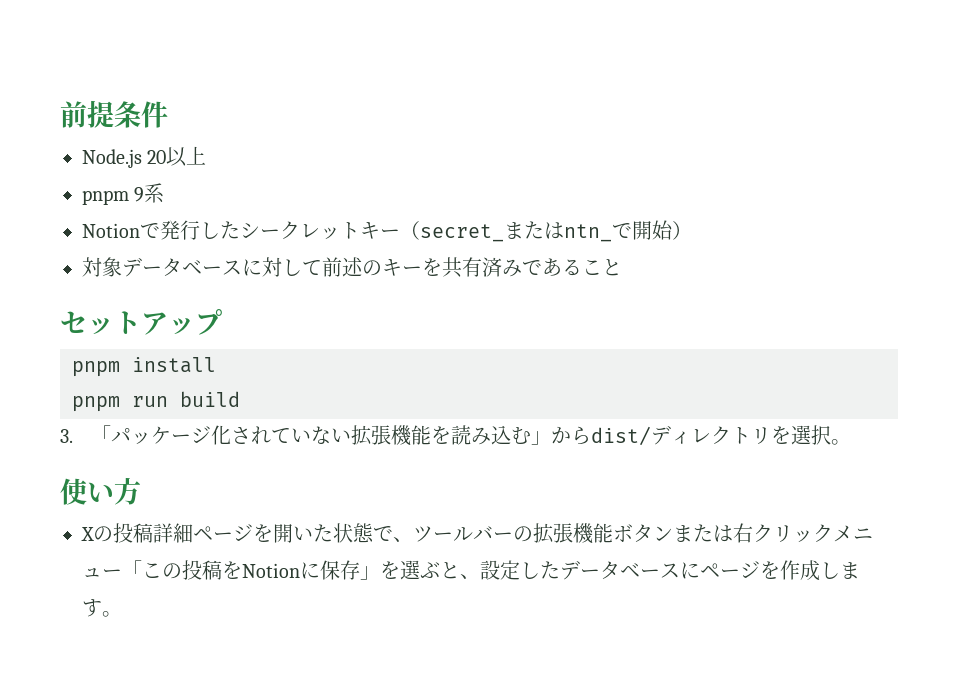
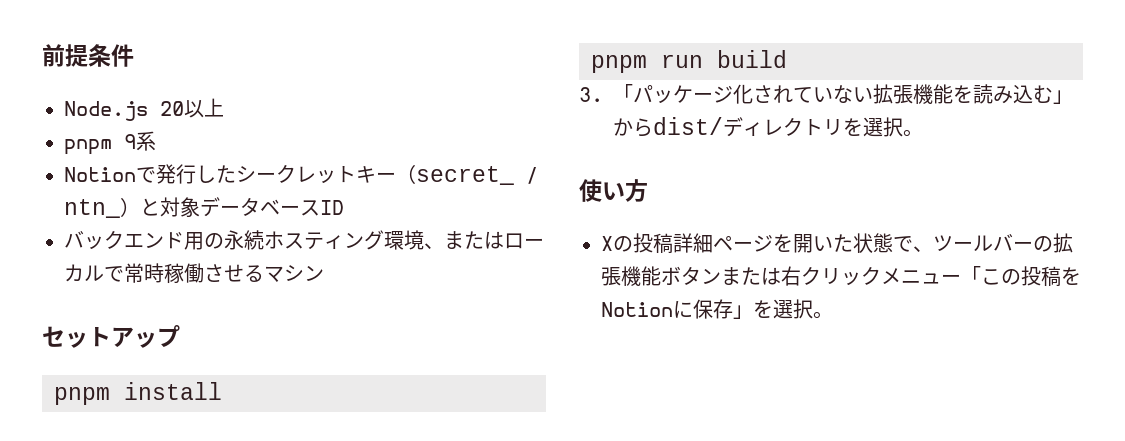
[504,220,673,242] またはntn_で開始 -> [526,167,538,184] [64,199,120,218] / ntn_
(692, 230) // -> [140,198,160,216] と
[242,257,622,278] に対して前述のキーを共有済みであること -> [320,200,344,215] [64,230,544,250] [64,263,324,284] ID // バックエンド用の永続ホスティング環境、またはローカルで常時稼働させるマシン
[420,560,860,581] [82,599,102,617] ぶと、設定したデータベースにページを作成します -> [793,299,813,319] 択

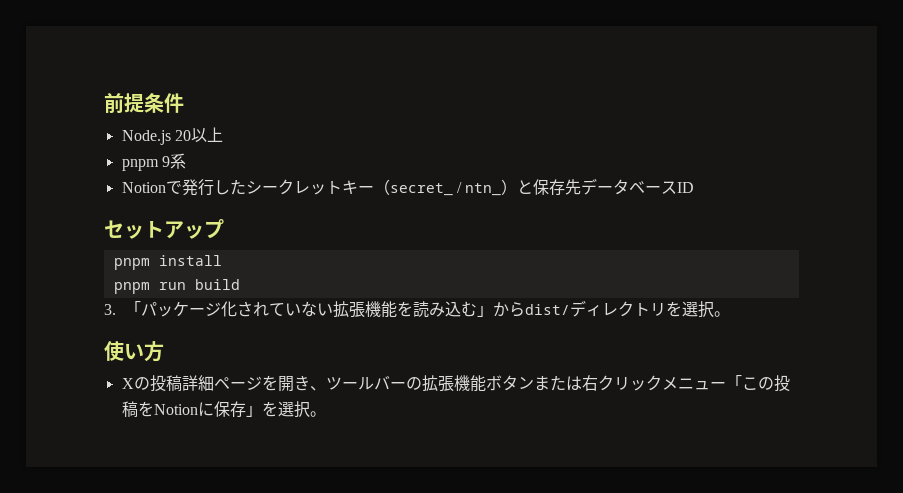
[160,197,200,217] 対象 -> [533,179,582,195] 保存先
[64,230,544,250] [64,263,324,284] // バックエンド用の永続ホスティング環境、またはローカルで常時稼働させるマシン -> (695, 187) none
[813,233,913,253] いた状態で -> [293,375,310,391] き

